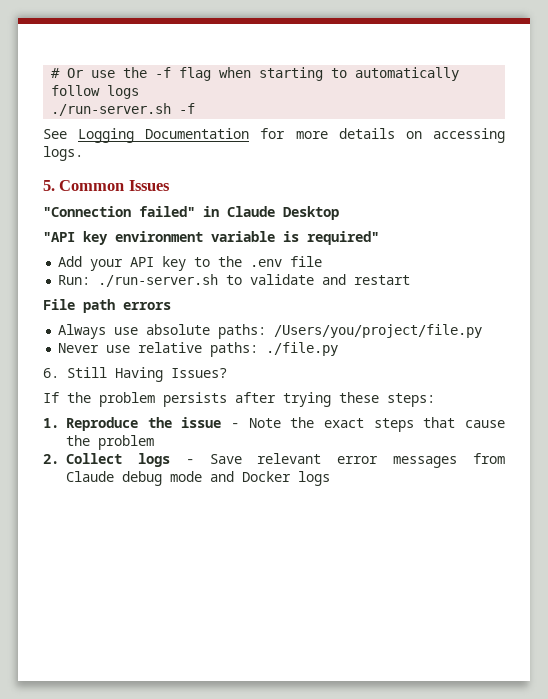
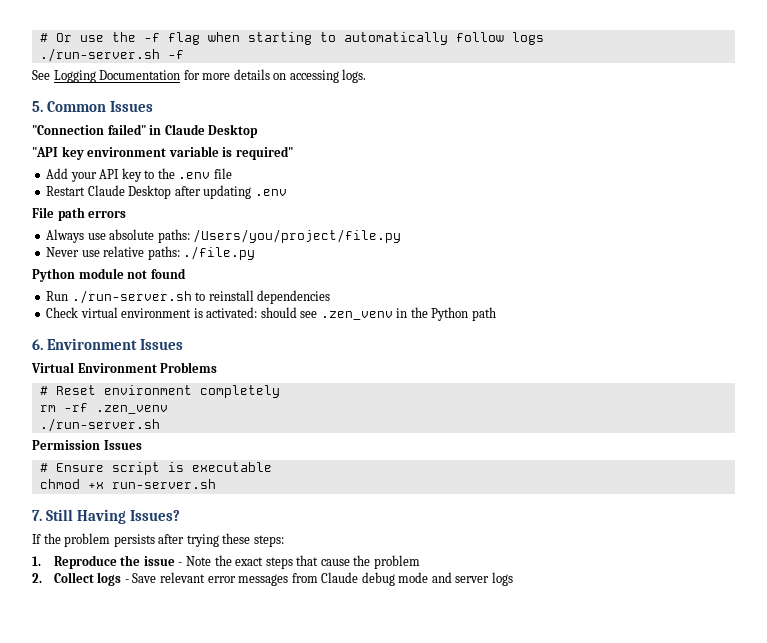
[58,274,411,287] Run: ./run-server.sh to validate and restart -> [46,185,287,199] Restart Claude Desktop after updating .env
[43,368,59,378] 6. -> [32,268,186,282] [46,290,331,304] [46,307,496,321] [32,338,183,350] [31,362,218,373] [39,385,280,398] [39,403,168,414] [39,418,160,432] [32,440,142,450] [39,462,272,475] [39,479,216,489] [32,510,42,521] Python module not found // Run ./run-server.sh to reinstall dependencies // Check virtual environment is activated: should see .zen_venv in the Python path // 6. Environment Issues // Virtual Environment Problems // # Reset environment completely // rm -rf .zen_venv // ./run-server.sh // Permission Issues // # Ensure script is executable // chmod +x run-server.sh // 7.
[242,471,291,482] Docker -> [455,576,490,583] server

